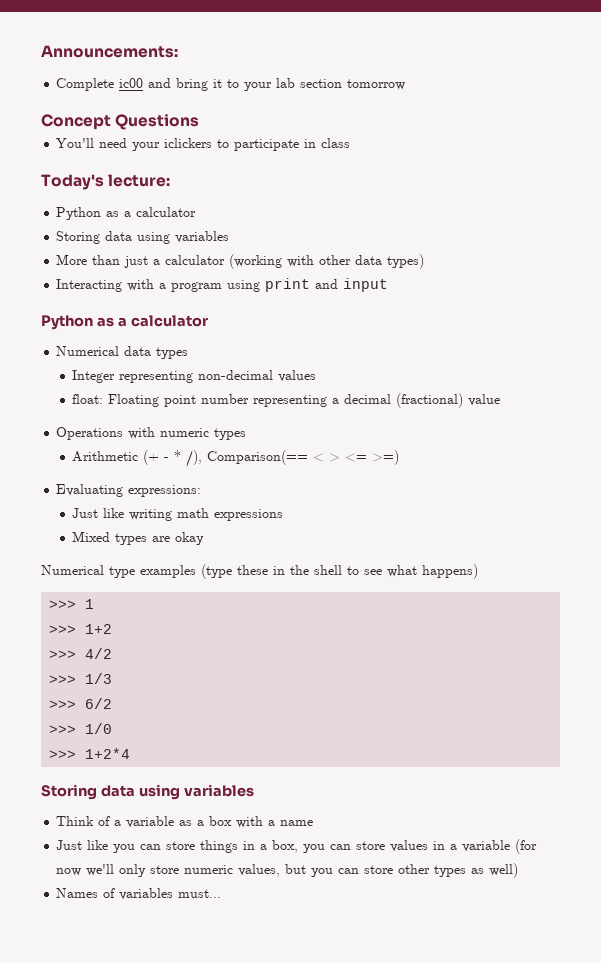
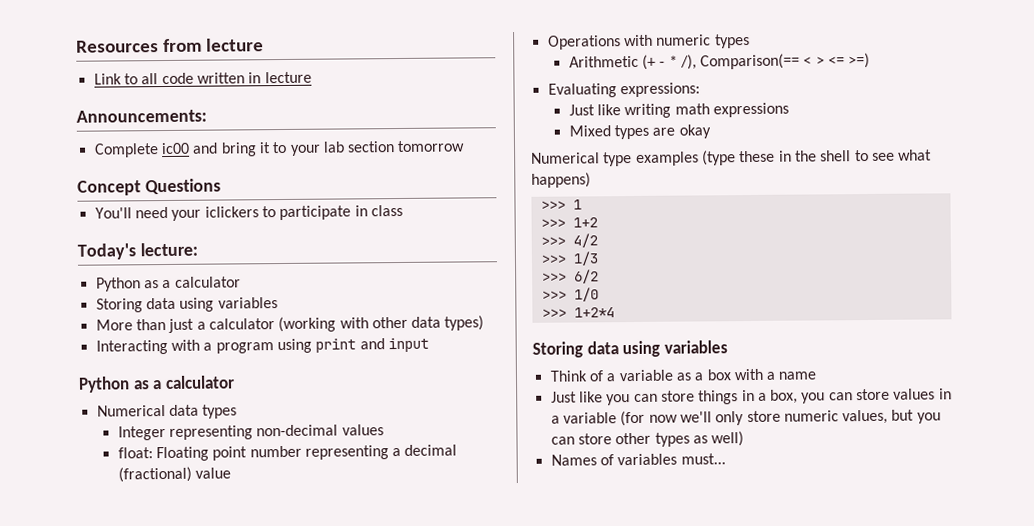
(41, 51) none -> [76,38,264,53] [93,71,312,85] Resources from lecture // Link to all code written in lecture //

